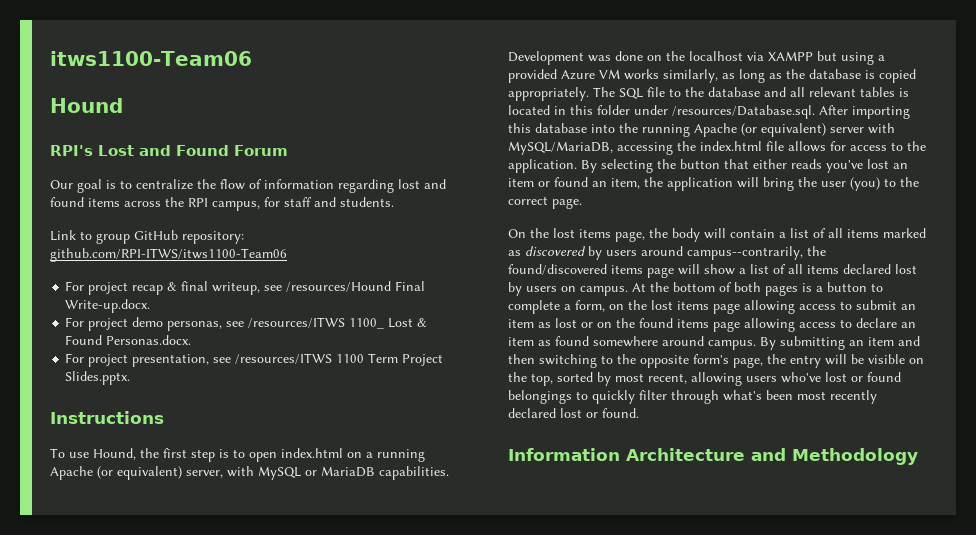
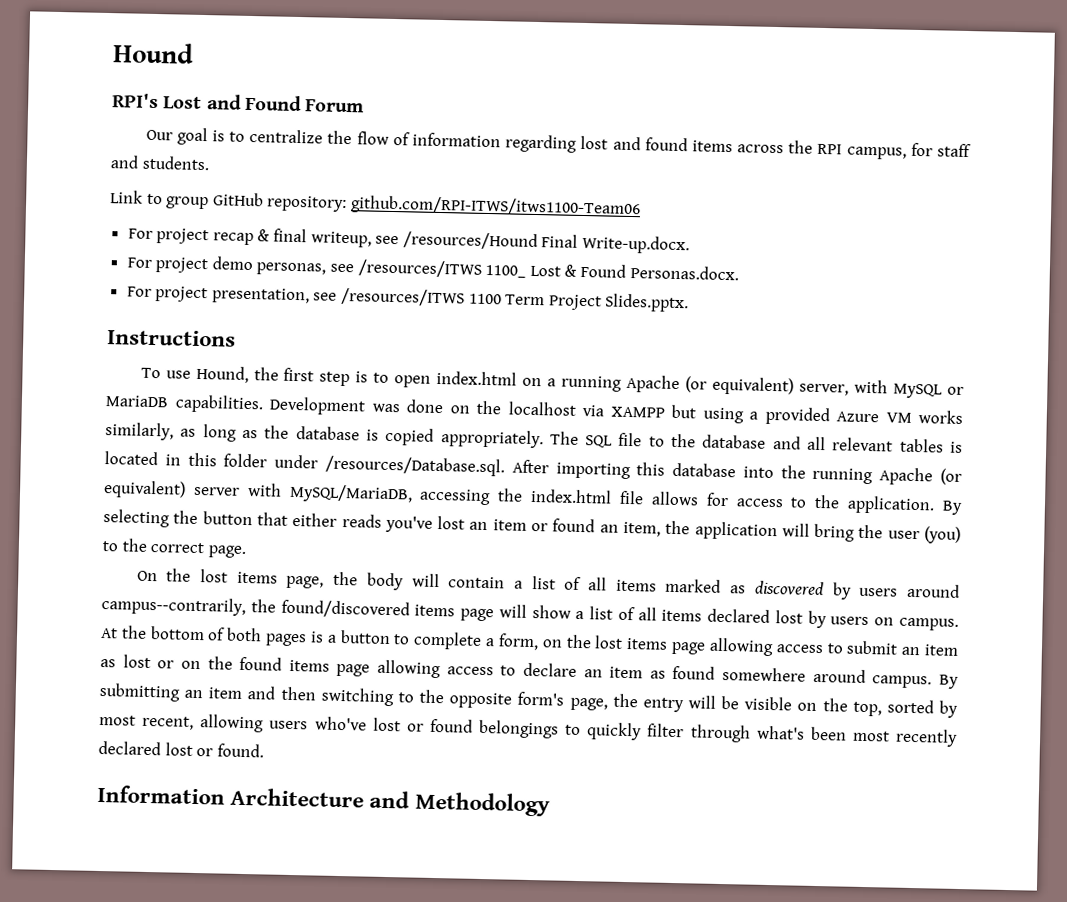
[50,51,252,66] itws1100-Team06 // -> (113, 53) none

